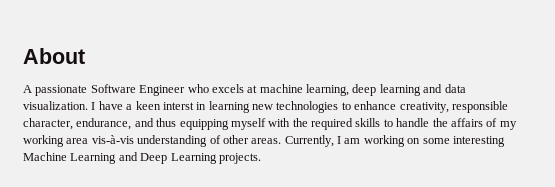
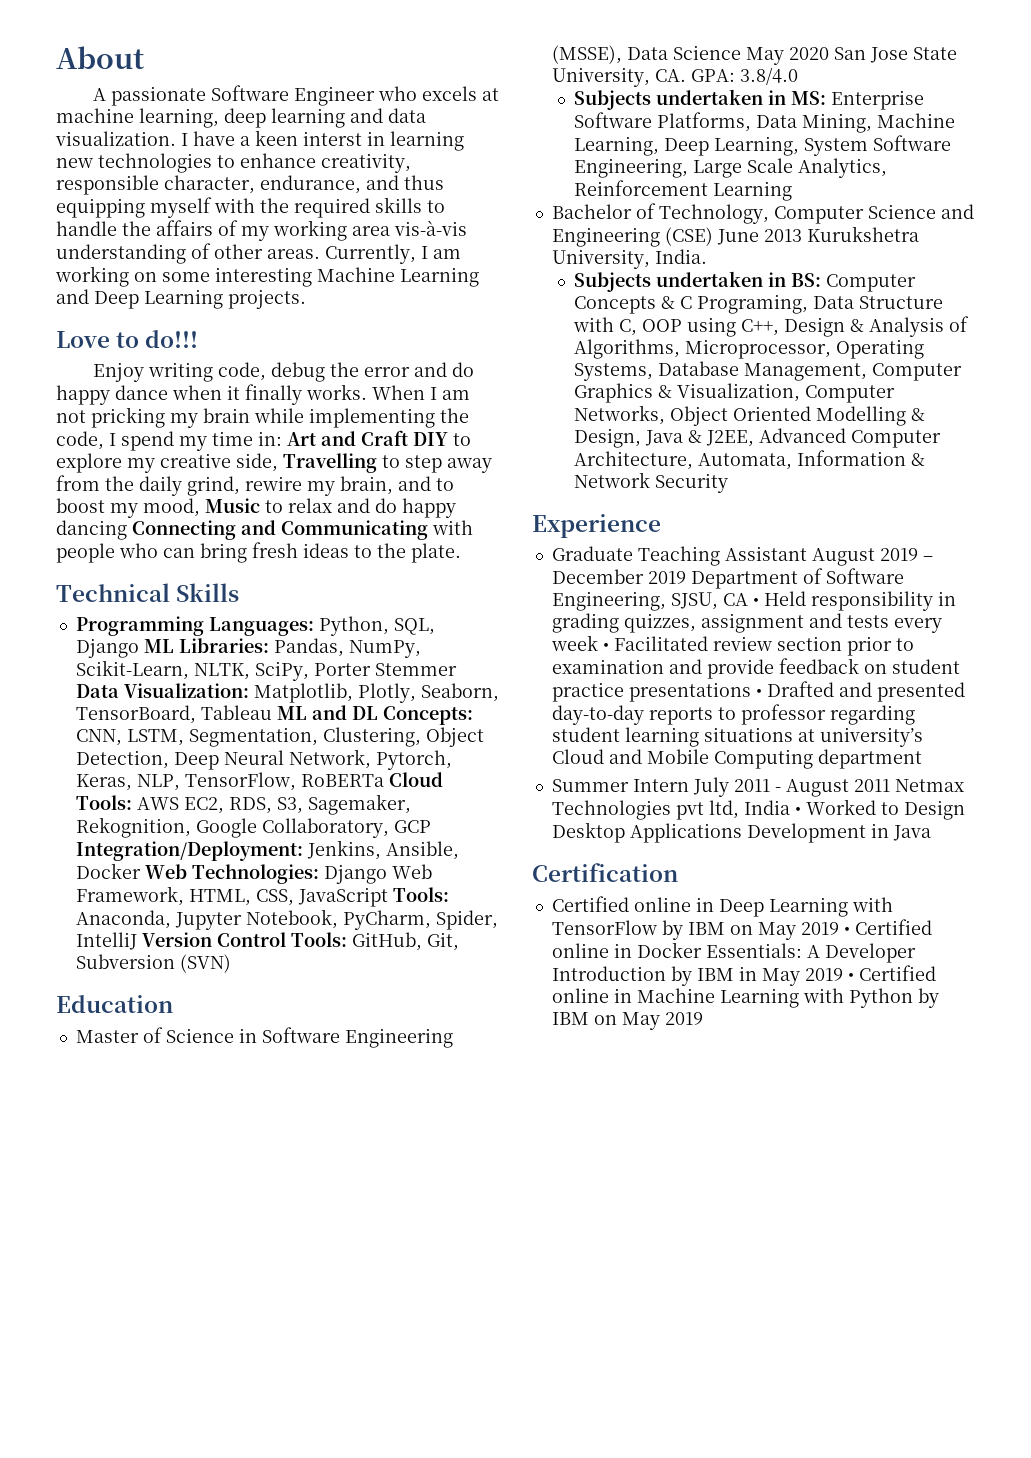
(261, 158) none -> [56,330,199,348] [92,362,474,382] [56,384,470,405] [56,407,469,428] [56,430,471,451] [56,453,492,473] [56,475,454,496] [56,498,456,518] [56,520,473,540] [56,542,461,563] [56,583,240,602] [75,616,435,636] [75,638,421,658] [75,660,457,681] [75,683,499,703] [75,705,473,725] [75,727,484,747] [75,749,452,770] [75,772,443,791] [75,794,411,815] [75,817,431,838] [75,840,459,861] [75,863,432,884] [75,886,449,907] [75,909,498,930] [75,932,459,951] [75,954,231,973] [56,995,173,1013] [75,1027,453,1048] [551,45,957,65] [551,67,798,87] [574,89,925,110] [574,112,956,133] [574,135,952,156] [574,158,888,178] [574,180,793,201] [551,203,974,224] [551,226,919,247] [551,249,707,269] [574,271,917,292] [574,294,944,314] [573,316,970,337] [574,339,925,359] [574,361,963,381] [574,383,896,403] [574,405,926,426] [574,428,942,448] [574,450,926,470] [574,472,729,493] [532,514,661,538] [551,546,933,566] [551,568,904,589] [551,591,956,611] [551,613,942,633] [550,635,914,656] [551,658,960,679] [551,681,965,702] [551,704,915,725] [551,727,923,747] [551,749,922,769] [551,777,964,797] [551,799,965,820] [551,822,931,843] [532,863,678,882] [551,896,893,917] [551,919,932,940] [551,942,916,963] [551,965,936,986] [551,988,939,1008] [551,1012,703,1030] // Love to do!!! // Enjoy writing code, debug the error and do happy dance when it finally works. When I am not pricking my brain while implementing the code, I spend my time in: Art and Craft DIY to explore my creative side, Travelling to step away from the daily grind, rewire my brain, and to boost my mood, Music to relax and do happy dancing Connecting and Communicating with people who can bring fresh ideas to the plate. // Technical Skills // Programming Languages: Python, SQL, Django ML Libraries: Pandas, NumPy, Scikit-Learn, NLTK, SciPy, Porter Stemmer Data Visualization: Matplotlib, Plotly, Seaborn, TensorBoard, Tableau ML and DL Concepts: CNN, LSTM, Segmentation, Clustering, Object Detection, Deep Neural Network, Pytorch, Keras, NLP, TensorFlow, RoBERTa Cloud Tools: AWS EC2, RDS, S3, Sagemaker, Rekognition, Google Collaboratory, GCP Integration/Deployment: Jenkins, Ansible, Docker Web Technologies: Django Web Framework, HTML, CSS, JavaScript Tools: Anaconda, Jupyter Notebook, PyCharm, Spider, IntelliJ Version Control Tools: GitHub, Git, Subversion (SVN) // Education // Master of Science in Software Engineering (MSSE), Data Science May 2020 San Jose State University, CA. GPA: 3.8/4.0 // Subjects undertaken in MS: Enterprise Software Platforms, Data Mining, Machine Learning, Deep Learning, System Software Engineering, Large Scale Analytics, Reinforcement Learning // Bachelor of Technology, Computer Science and Engineering (CSE) June 2013 Kurukshetra University, India. // Subjects undertaken in BS: Computer Concepts & C Programing, Data Structure with C, OOP using C++, Design & Analysis of Algorithms, Microprocessor, Operating Systems, Database Management, Computer Graphics & Visualization, Computer Networks, Object Oriented Modelling & Design, Java & J2EE, Advanced Computer Architecture, Automata, Information & Network Security // Experience // Graduate Teaching Assistant August 2019 – December 2019 Department of Software Engineering, SJSU, CA • Held responsibility in grading quizzes, assignment and tests every week • Facilitated review section prior to examination and provide feedback on student practice presentations • Drafted and presented day-to-day reports to professor regarding student learning situations at university’s Cloud and Mobile Computing department // Summer Intern July 2011 - August 2011 Netmax Technologies pvt ltd, India • Worked to Design Desktop Applications Development in Java // Certification // Certified online in Deep Learning with TensorFlow by IBM on May 2019 • Certified online in Docker Essentials: A Developer Introduction by IBM in May 2019 • Certified online in Machine Learning with Python by IBM on May 2019

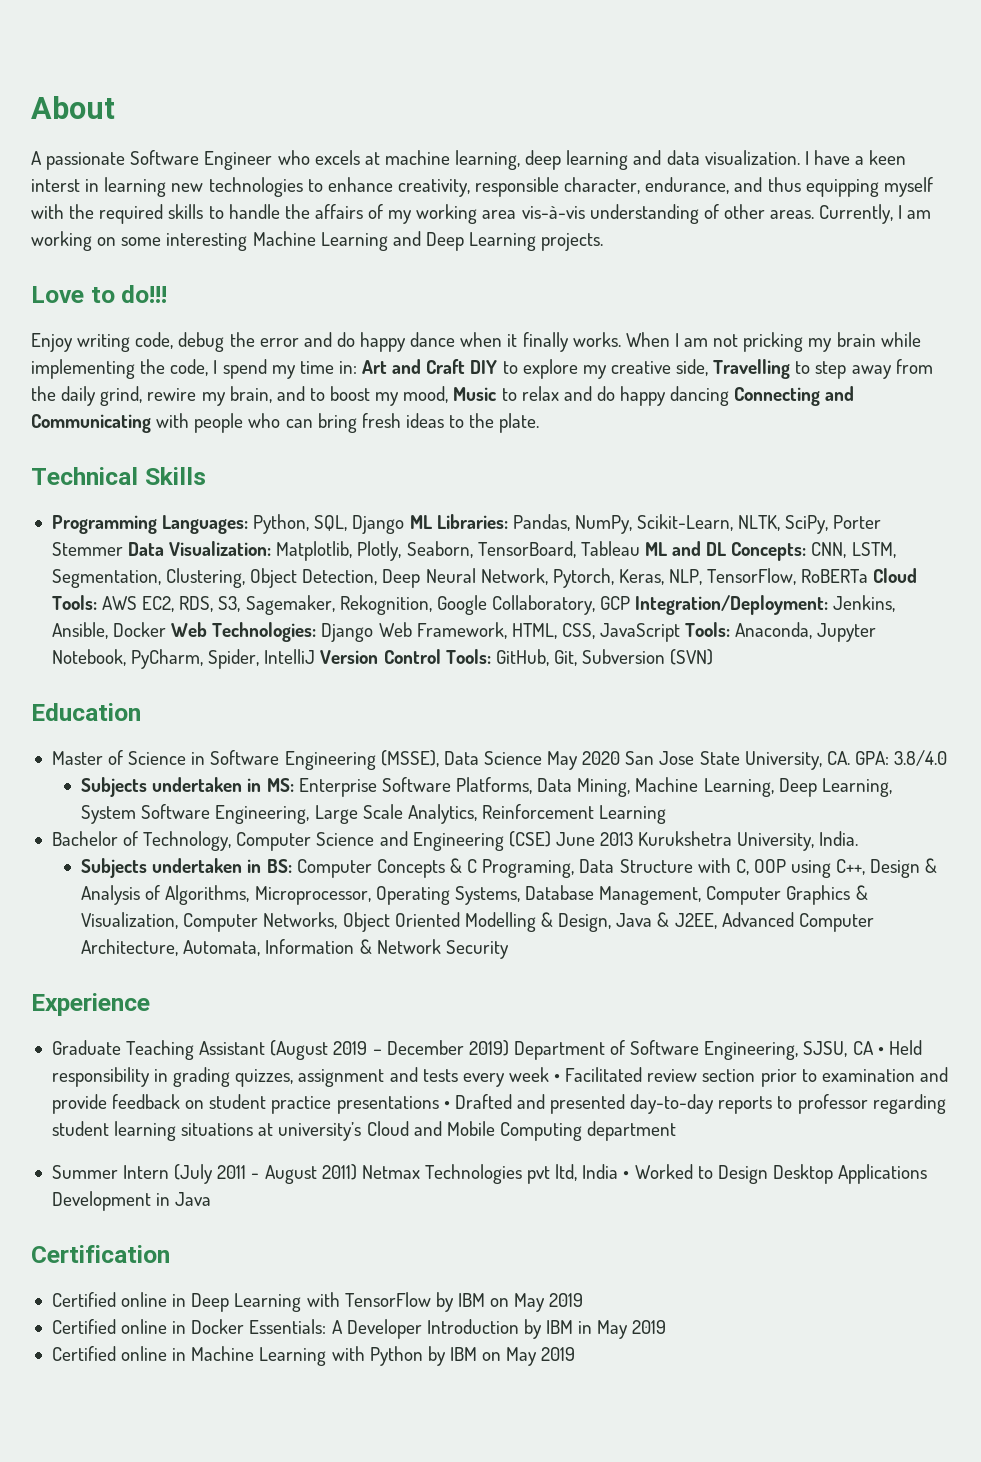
[811,548,875,566] August -> [270,1040,329,1060] (August
[647,571,686,584] 2019 -> [468,1040,509,1056] 2019)
[692,777,729,797] July -> [174,1164,214,1184] (July
[853,779,890,792] 2011 -> [321,1164,357,1180] 2011)
[843,927,850,935] • -> (584, 1300) //
[847,973,854,981] • -> (667, 1327) //

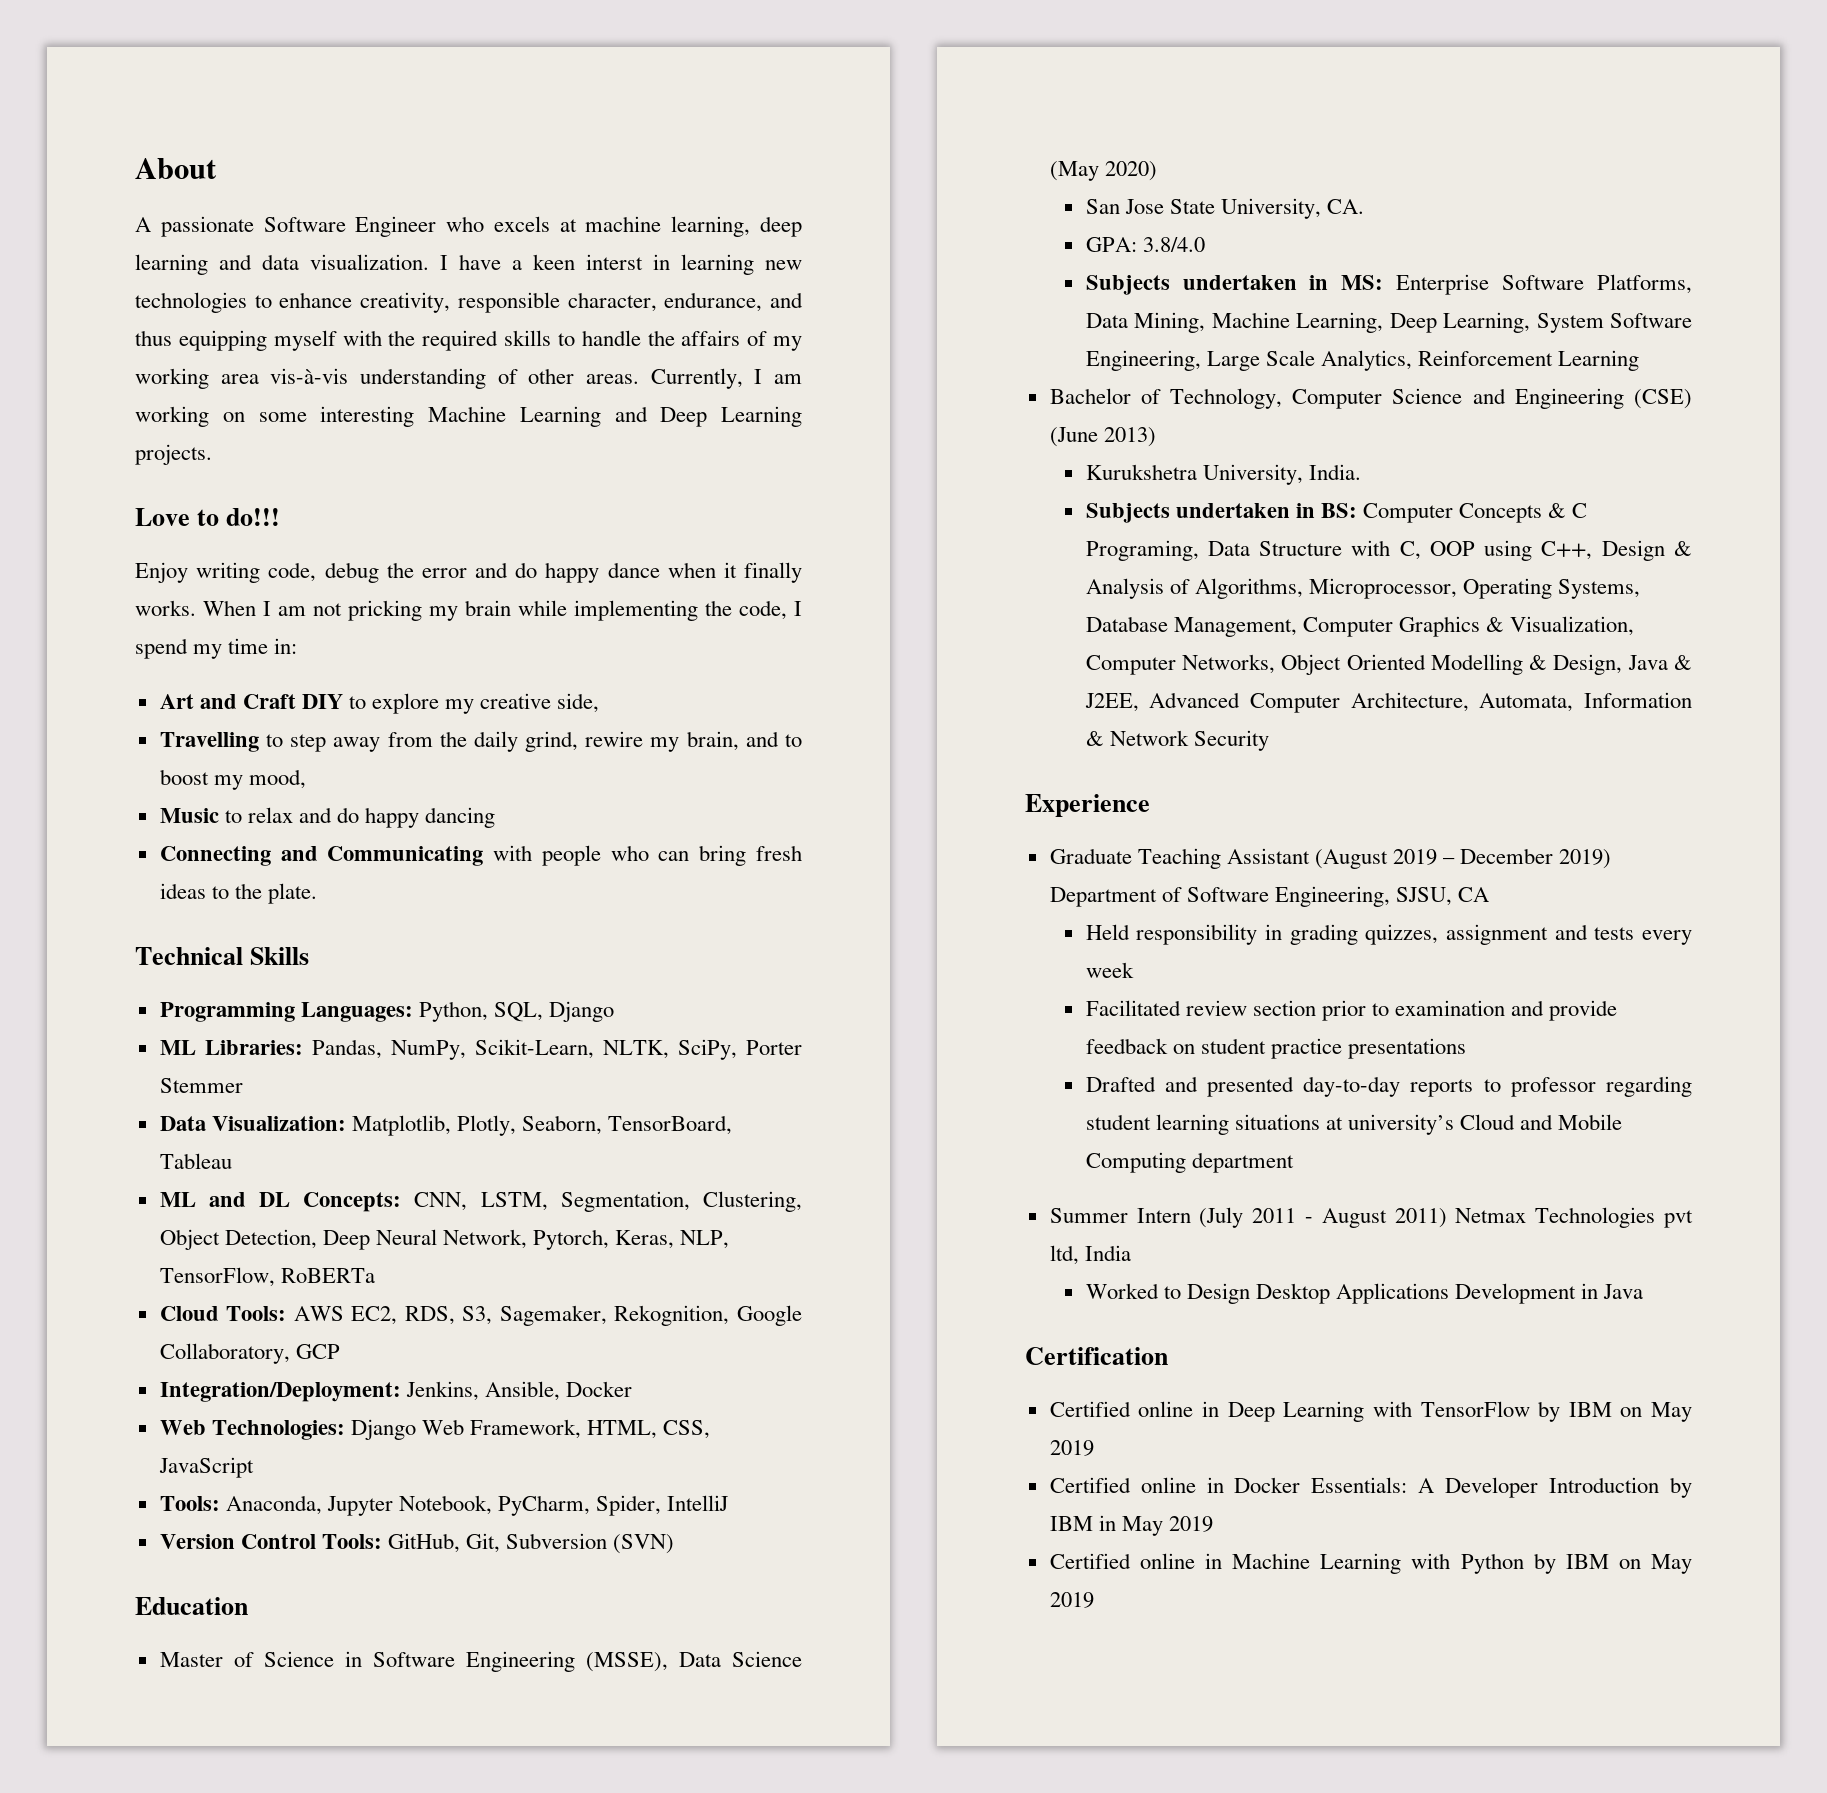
(357, 367) none -> (298, 646) //
(709, 367) none -> (600, 703) //
(449, 394) none -> (306, 779) //
(730, 396) none -> (496, 817) //
(405, 524) none -> (615, 1011) //
(123, 549) none -> (243, 1085) //
(640, 548) none -> (232, 1161) //
(869, 576) none -> (375, 1275) //
(631, 603) none -> (340, 1351) //
(167, 629) none -> (632, 1389) //
(681, 632) none -> (254, 1467) //
(316, 656) none -> (729, 1503) //
[547,751,621,770] May 2020 -> [1049,161,1157,181] (May 2020) //
(850, 758) none -> (1364, 206) //
[555,832,634,846] June 2013 -> [1049,427,1156,447] (June 2013) //
[877,1047,884,1055] • -> (1490, 894) //
[554,1074,561,1082] • -> (1134, 970) //
[443,1101,450,1109] • -> (1466, 1048) //
[623,1171,630,1179] • -> (1131, 1253) //

